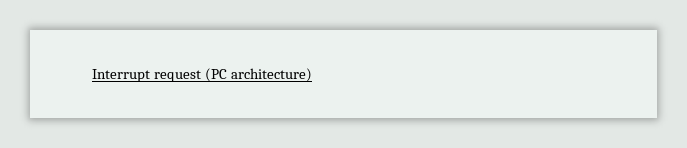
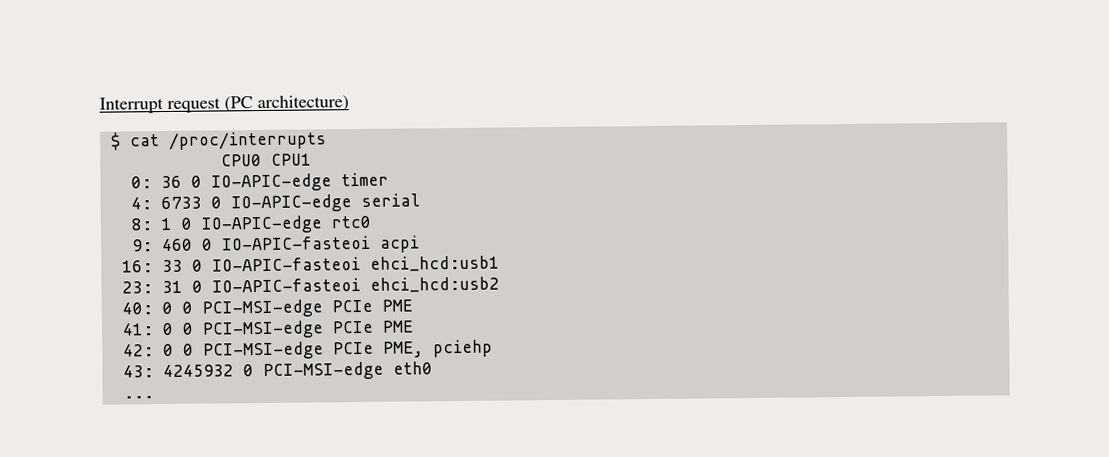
(312, 75) none -> [109,131,327,151] [220,153,312,167] [130,172,389,192] [130,193,421,213] [130,215,371,234] [131,235,420,253] [121,255,500,273] [121,276,500,294] [121,299,413,318] [121,320,414,339] [122,339,493,360] [122,361,433,381] [122,395,154,399] // $ cat /proc/interrupts // CPU0 CPU1 // 0: 36 0 IO-APIC-edge timer // 4: 6733 0 IO-APIC-edge serial // 8: 1 0 IO-APIC-edge rtc0 // 9: 460 0 IO-APIC-fasteoi acpi // 16: 33 0 IO-APIC-fasteoi ehci_hcd:usb1 // 23: 31 0 IO-APIC-fasteoi ehci_hcd:usb2 // 40: 0 0 PCI-MSI-edge PCIe PME // 41: 0 0 PCI-MSI-edge PCIe PME // 42: 0 0 PCI-MSI-edge PCIe PME, pciehp // 43: 4245932 0 PCI-MSI-edge eth0 // ...

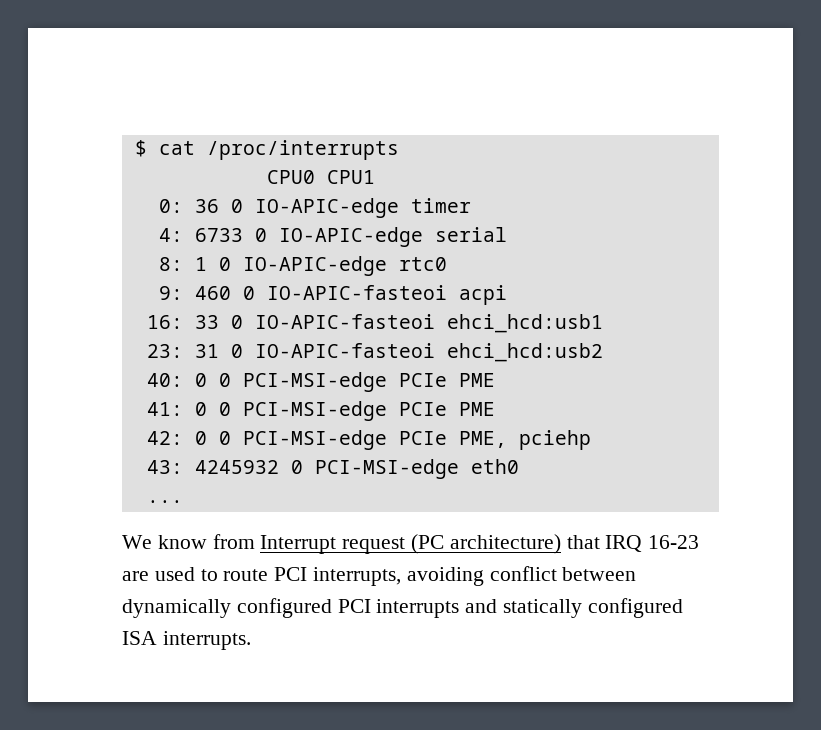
[99,95,349,114] Interrupt request (PC architecture) // -> (134, 148) none
(154, 397) none -> [122,534,700,554] [122,566,637,586] [122,598,683,618] [122,631,251,650] // We know from Interrupt request (PC architecture) that IRQ 16-23 are used to route PCI interrupts, avoiding conflict between dynamically configured PCI interrupts and statically configured ISA interrupts.

